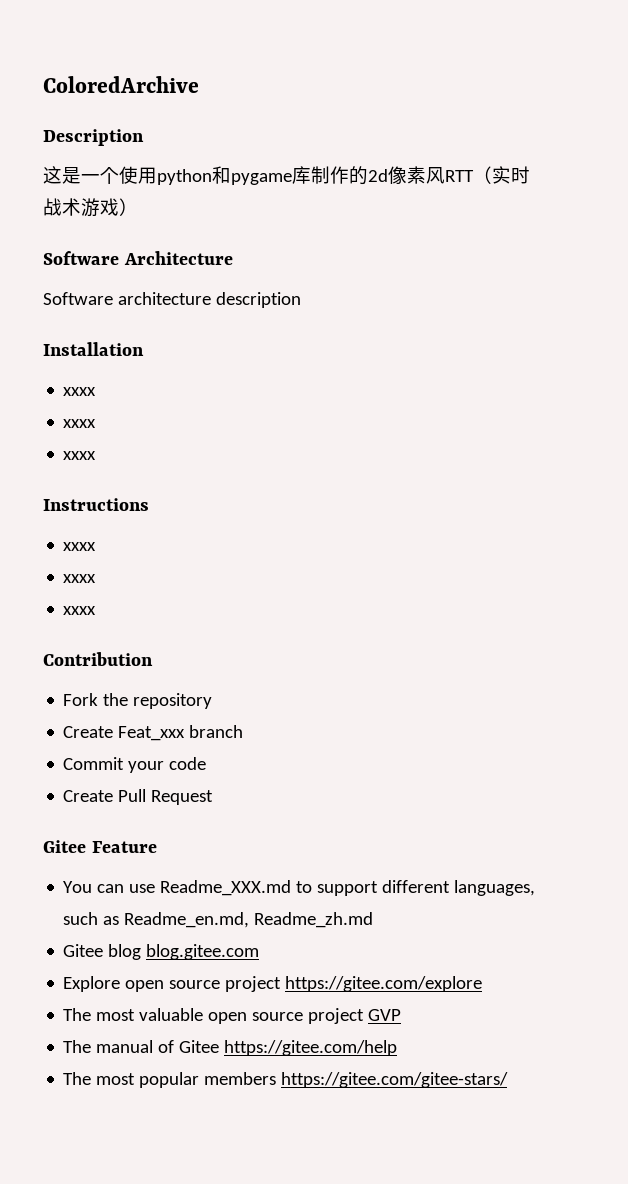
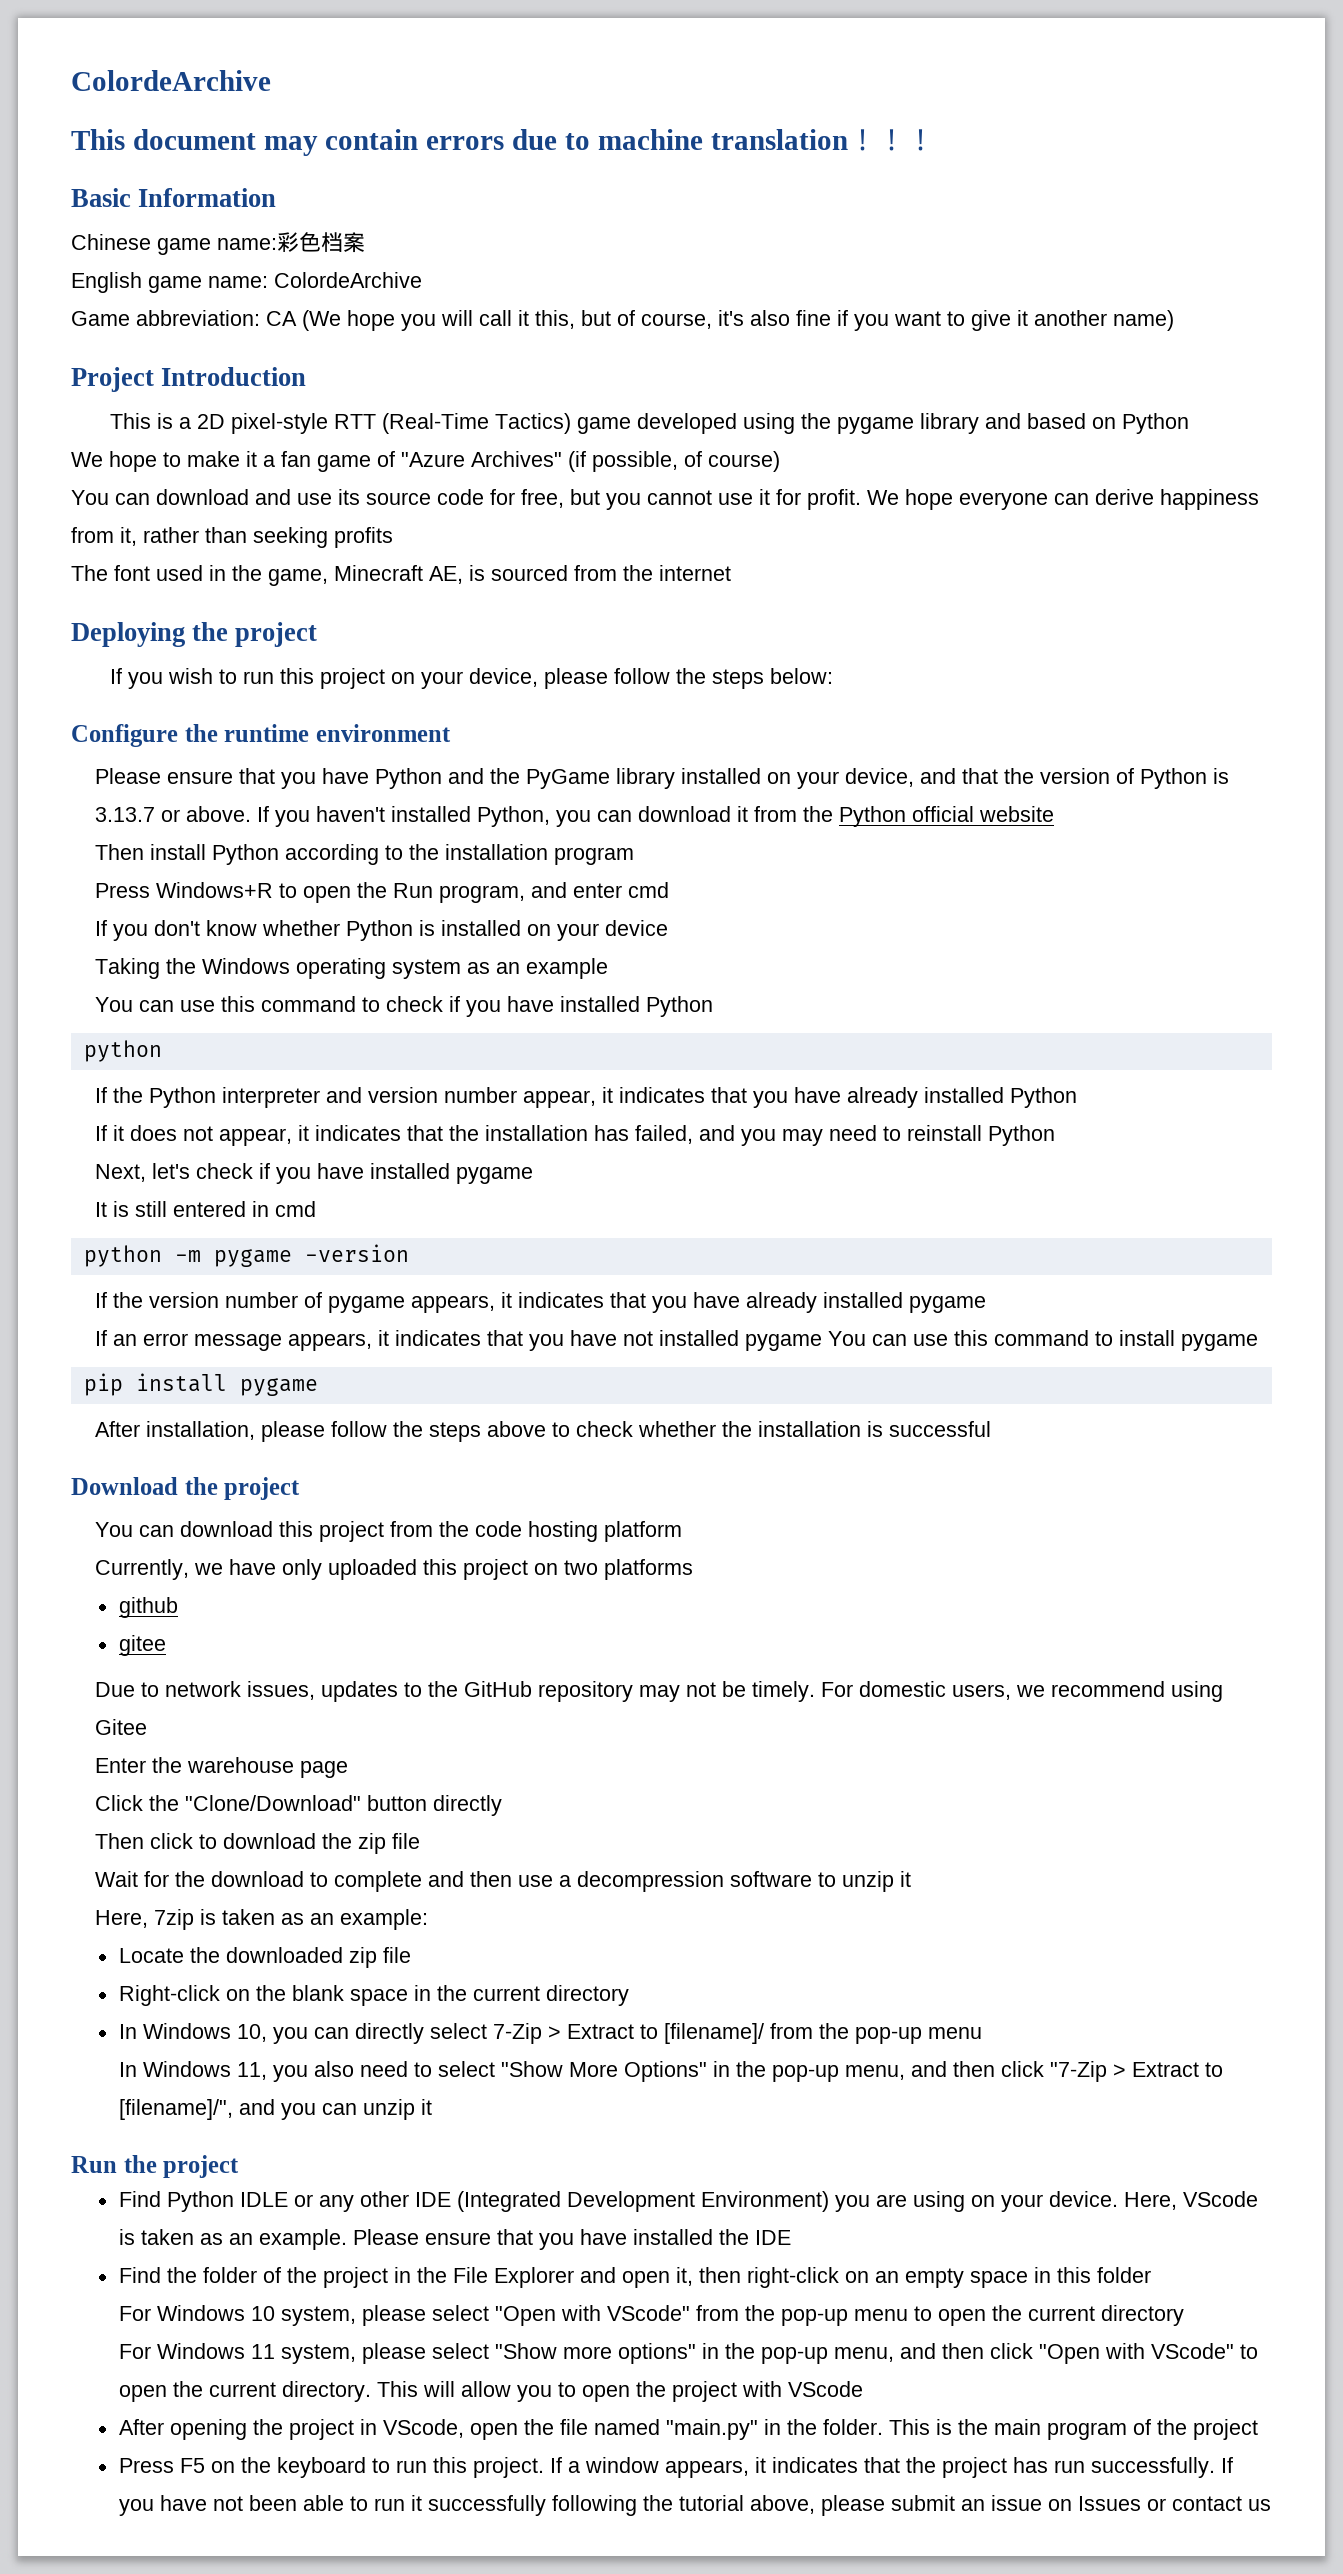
[43,76,199,93] [43,129,144,146] [43,166,530,185] [43,198,138,217] [43,251,233,265] [43,292,301,308] [43,342,144,356] [63,387,97,396] [63,419,97,428] [63,451,97,460] [43,498,149,511] [63,542,97,551] [63,574,97,583] [63,606,97,615] [43,652,153,666] [63,693,213,709] [63,725,244,741] [63,757,207,773] [63,789,214,805] [43,840,157,853] [63,880,536,896] [63,912,374,928] [63,944,260,960] [63,976,483,992] [63,1008,402,1024] [63,1040,398,1056] [63,1072,509,1088] ColoredArchive // Description // 这是一个使用python和pygame库制作的2d像素风RTT（实时战术游戏） // Software Architecture // Software architecture description // Installation // xxxx // xxxx // xxxx // Instructions // xxxx // xxxx // xxxx // Contribution // Fork the repository // Create Feat_xxx branch // Commit your code // Create Pull Request // Gitee Feature // You can use Readme_XXX.md to support different languages, such as Readme_en.md, Readme_zh.md // Gitee blog blog.gitee.com // Explore open source project https://gitee.com/explore // The most valuable open source project GVP // The manual of Gitee https://gitee.com/help // The most popular members https://gitee.com/gitee-stars/ -> [71,70,271,91] [71,129,935,156] [71,188,277,207] [71,232,365,255] [71,272,422,293] [71,310,1174,331] [71,367,307,392] [110,413,1190,434] [71,451,780,472] [71,489,1259,510] [71,527,393,548] [71,565,731,586] [71,622,318,647] [110,668,834,689] [71,724,451,747] [95,768,1230,789] [95,806,1055,827] [95,844,635,865] [95,882,670,903] [95,920,669,941] [95,958,609,979] [95,996,714,1017] [83,1040,162,1062] [95,1087,1078,1108] [95,1125,1056,1146] [95,1163,534,1184] [95,1201,317,1217] [83,1244,409,1267] [95,1292,987,1313] [95,1330,1259,1351] [83,1373,318,1396] [95,1421,992,1442] [71,1477,301,1500] [95,1521,683,1542] [95,1559,694,1580] [118,1597,178,1618] [118,1635,166,1656] [95,1681,1224,1702] [95,1719,148,1735] [95,1757,349,1778] [95,1795,503,1816] [95,1833,421,1854] [95,1871,912,1892] [95,1909,429,1930] [118,1947,411,1968] [118,1985,629,2006] [118,2023,982,2044] [119,2061,1224,2082] [119,2099,433,2120] [71,2155,240,2178] [118,2191,1258,2212] [118,2229,791,2250] [118,2267,1151,2288] [119,2305,1185,2326] [119,2343,1259,2364] [119,2381,864,2402] [118,2419,1258,2440] [118,2457,1233,2478] [118,2495,1271,2516] ColordeArchive // This document may contain errors due to machine translation！！！ // Basic Information // Chinese game name:彩色档案 // English game name: ColordeArchive // Game abbreviation: CA (We hope you will call it this, but of course, it's also fine if you want to give it another name) // Project Introduction // This is a 2D pixel-style RTT (Real-Time Tactics) game developed using the pygame library and based on Python // We hope to make it a fan game of "Azure Archives" (if possible, of course) // You can download and use its source code for free, but you cannot use it for profit. We hope everyone can derive happiness from it, rather than seeking profits // The font used in the game, Minecraft AE, is sourced from the internet // Deploying the project // If you wish to run this project on your device, please follow the steps below: // Configure the runtime environment // Please ensure that you have Python and the PyGame library installed on your device, and that the version of Python is 3.13.7 or above. If you haven't installed Python, you can download it from the Python official website // Then install Python according to the installation program // Press Windows+R to open the Run program, and enter cmd // If you don't know whether Python is installed on your device // Taking the Windows operating system as an example // You can use this command to check if you have installed Python // python // If the Python interpreter and version number appear, it indicates that you have already installed Python // If it does not appear, it indicates that the installation has failed, and you may need to reinstall Python // Next, let's check if you have installed pygame // It is still entered in cmd // python -m pygame -version // If the version number of pygame appears, it indicates that you have already installed pygame // If an error message appears, it indicates that you have not installed pygame You can use this command to install pygame // pip install pygame // After installation, please follow the steps above to check whether the installation is successful // Download the project // You can download this project from the code hosting platform // Currently, we have only uploaded this project on two platforms // github // gitee // Due to network issues, updates to the GitHub repository may not be timely. For domestic users, we recommend using Gitee // Enter the warehouse page // Click the "Clone/Download" button directly // Then click to download the zip file // Wait for the download to complete and then use a decompression software to unzip it // Here, 7zip is taken as an example: // Locate the downloaded zip file // Right-click on the blank space in the current directory // In Windows 10, you can directly select 7-Zip > Extract to [filename]/ from the pop-up menu // In Windows 11, you also need to select "Show More Options" in the pop-up menu, and then click "7-Zip > Extract to [filename]/", and you can unzip it // Run the project // Find Python IDLE or any other IDE (Integrated Development Environment) you are using on your device. Here, VScode is taken as an example. Please ensure that you have installed the IDE // Find the folder of the project in the File Explorer and open it, then right-click on an empty space in this folder // For Windows 10 system, please select "Open with VScode" from the pop-up menu to open the current directory // For Windows 11 system, please select "Show more options" in the pop-up menu, and then click "Open with VScode" to open the current directory. This will allow you to open the project with VScode // After opening the project in VScode, open the file named "main.py" in the folder. This is the main program of the project // Press F5 on the keyboard to run this project. If a window appears, it indicates that the project has run successfully. If you have not been able to run it successfully following the tutorial above, please submit an issue on Issues or contact us

